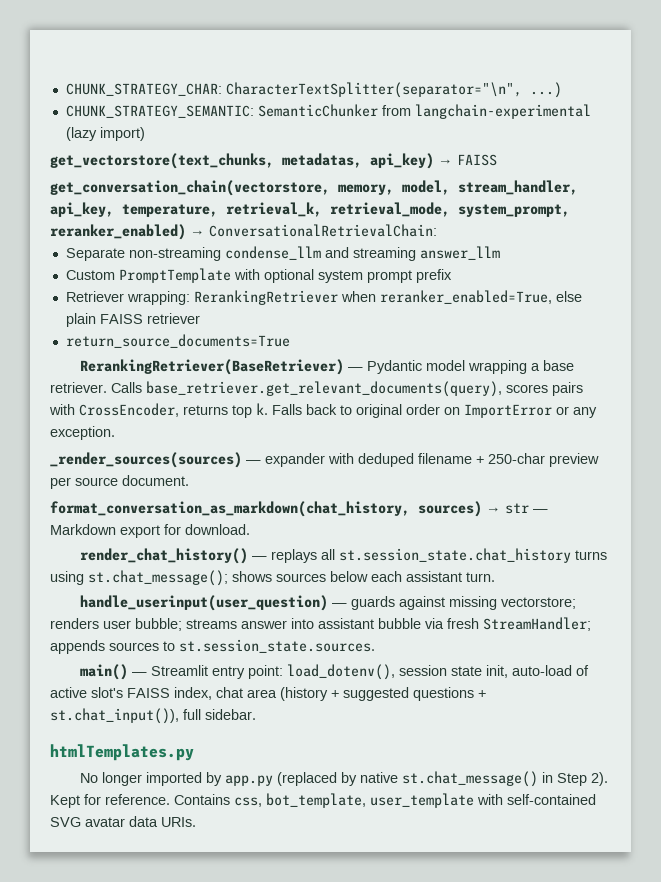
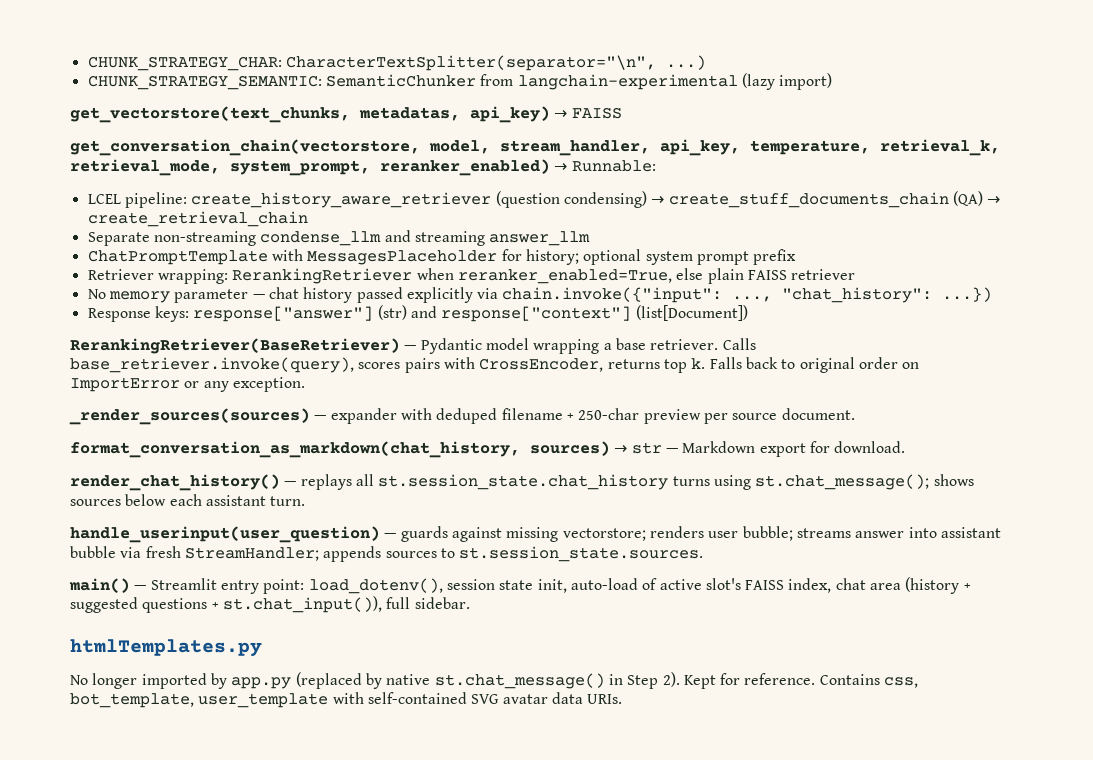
[338,184,394,195] memory, -> (420, 147) none
[209,224,437,237] ConversationalRetrievalChain: -> [571,160,656,172] [87,191,1001,208] [87,211,308,227] Runnable: // LCEL pipeline: create_history_aware_retriever (question condensing) → create_stuff_documents_chain (QA) → create_retrieval_chain
[65,268,260,283] Custom PromptTemplate with -> [87,249,579,265] ChatPromptTemplate with MessagesPlaceholder for history;
[65,334,290,348] return_source_documents=True -> [87,287,993,303] [87,305,748,322] No memory parameter — chat history passed explicitly via chain.invoke({"input": ..., "chat_history": ...}) // Response keys: response["answer"] (str) and response["context"] (list[Document])
[146,381,502,397] base_retriever.get_relevant_documents(query), -> [70,357,354,373] base_retriever.invoke(query),

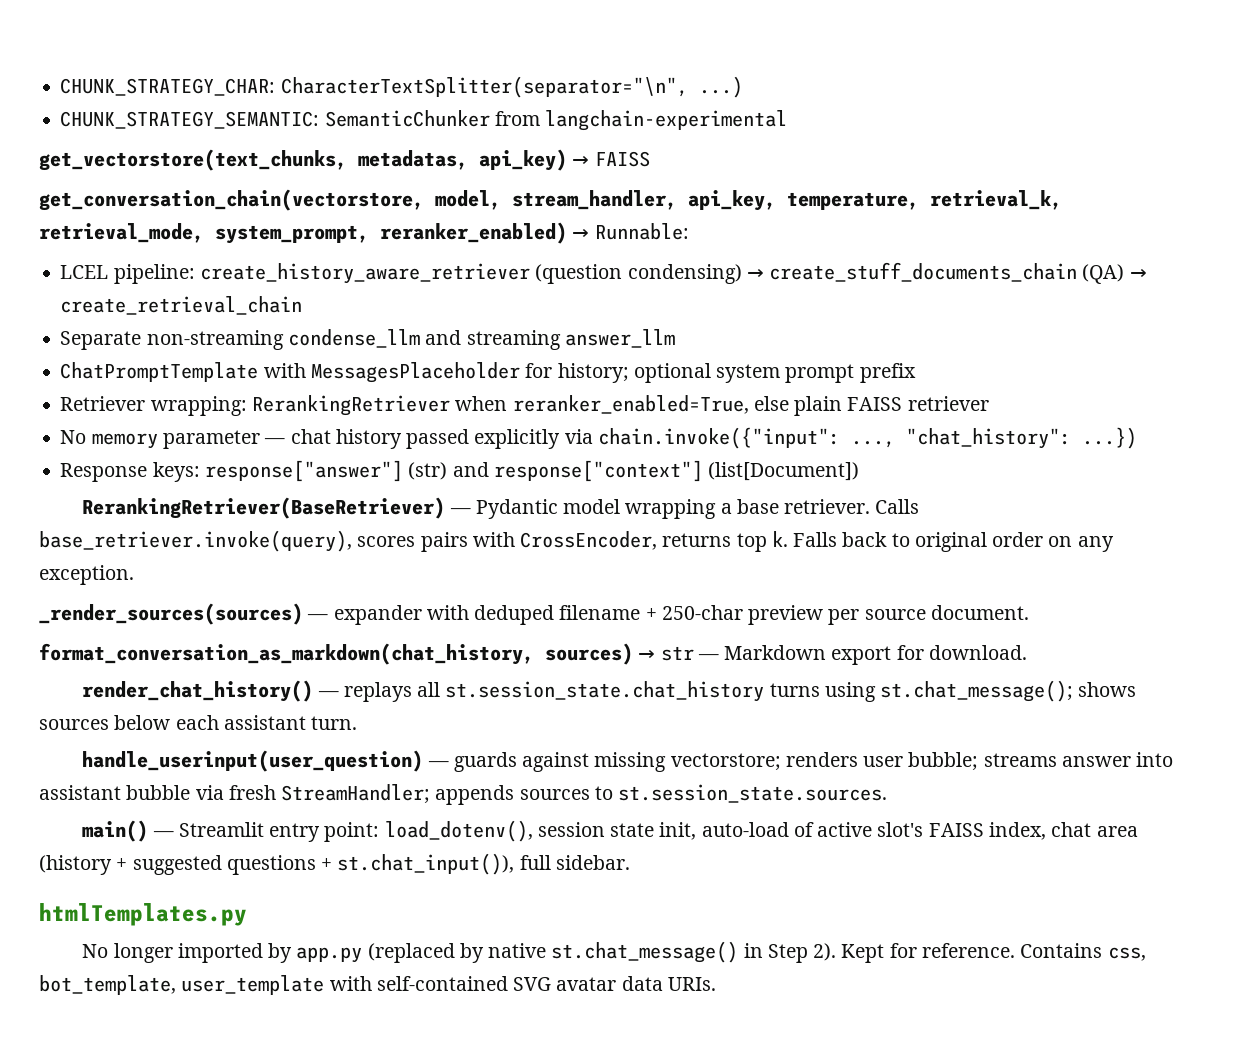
[741,73,833,90] (lazy import) -> (788, 120) none
[70,377,200,392] ImportError or -> (1073, 541) none

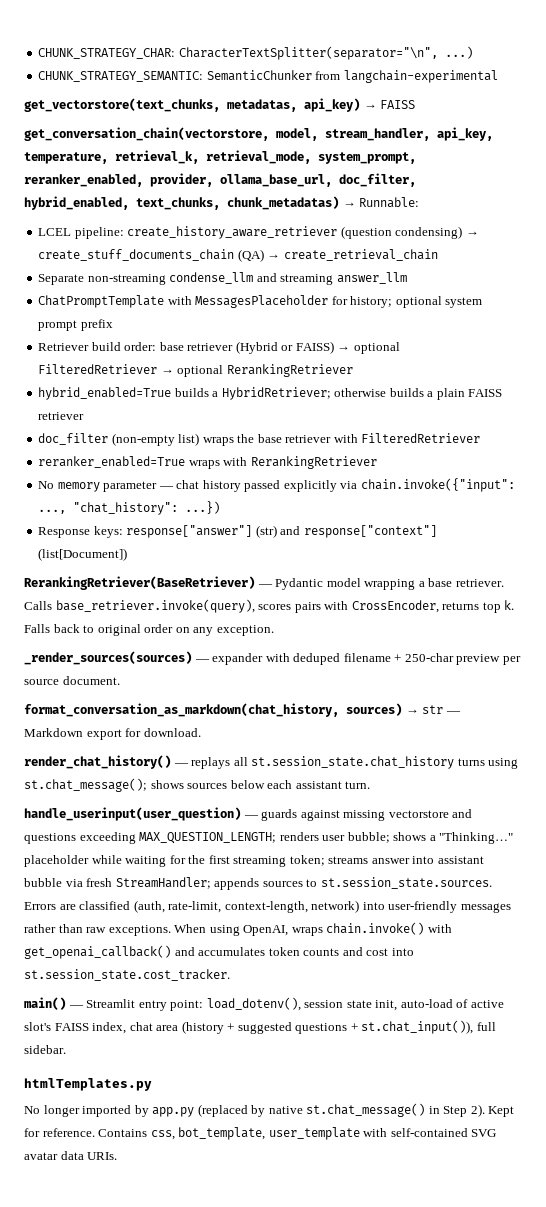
[380,222,567,244] reranker_enabled) -> [24,173,416,187] [24,196,339,210] reranker_enabled, provider, ollama_base_url, doc_filter, hybrid_enabled, text_chunks, chunk_metadatas)
[150,395,989,416] wrapping: RerankingRetriever when reranker_enabled=True, else plain FAISS retriever -> [91,341,400,354] [38,364,353,377] [38,387,503,400] [38,412,85,420] [38,433,481,446] [38,456,377,469] build order: base retriever (Hybrid or FAISS) → optional FilteredRetriever → optional RerankingRetriever // hybrid_enabled=True builds a HybridRetriever; otherwise builds a plain FAISS retriever // doc_filter (non-empty list) wraps the base retriever with FilteredRetriever // reranker_enabled=True wraps with RerankingRetriever
[670,752,979,771] vectorstore; renders user bubble; -> [388,809,473,818] [24,832,514,844] [24,855,325,867] vectorstore and questions exceeding MAX_QUESTION_LENGTH; renders user bubble; shows a "Thinking…" placeholder while waiting for the first streaming token;
(888, 793) none -> [24,900,511,913] [24,922,452,936] [24,945,414,959] [24,969,230,981] Errors are classified (auth, rate-limit, context-length, network) into user-friendly messages rather than raw exceptions. When using OpenAI, wraps chain.invoke() with get_openai_callback() and accumulates token counts and cost into st.session_state.cost_tracker.

